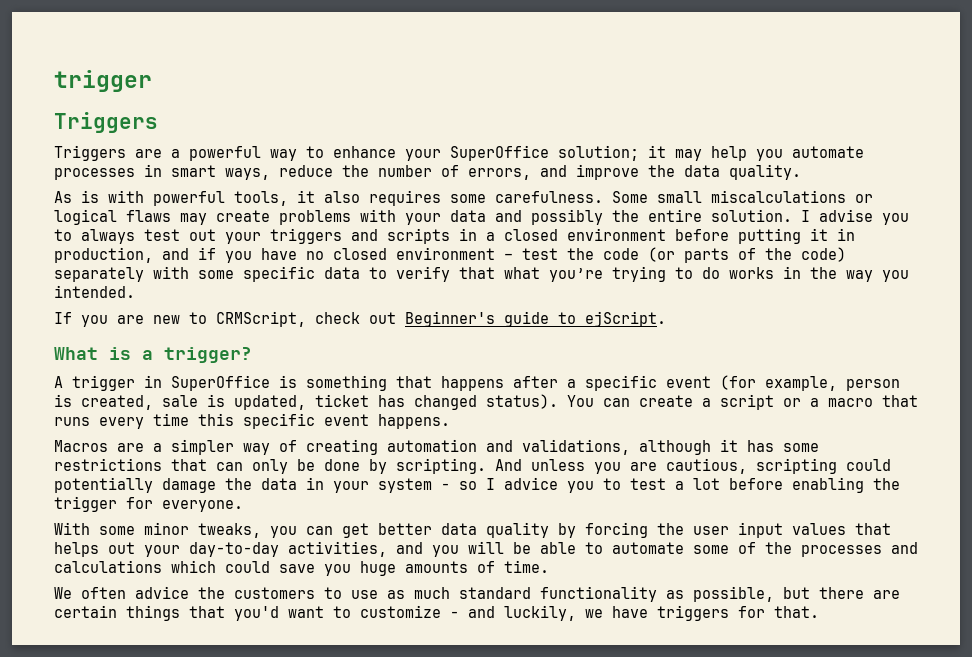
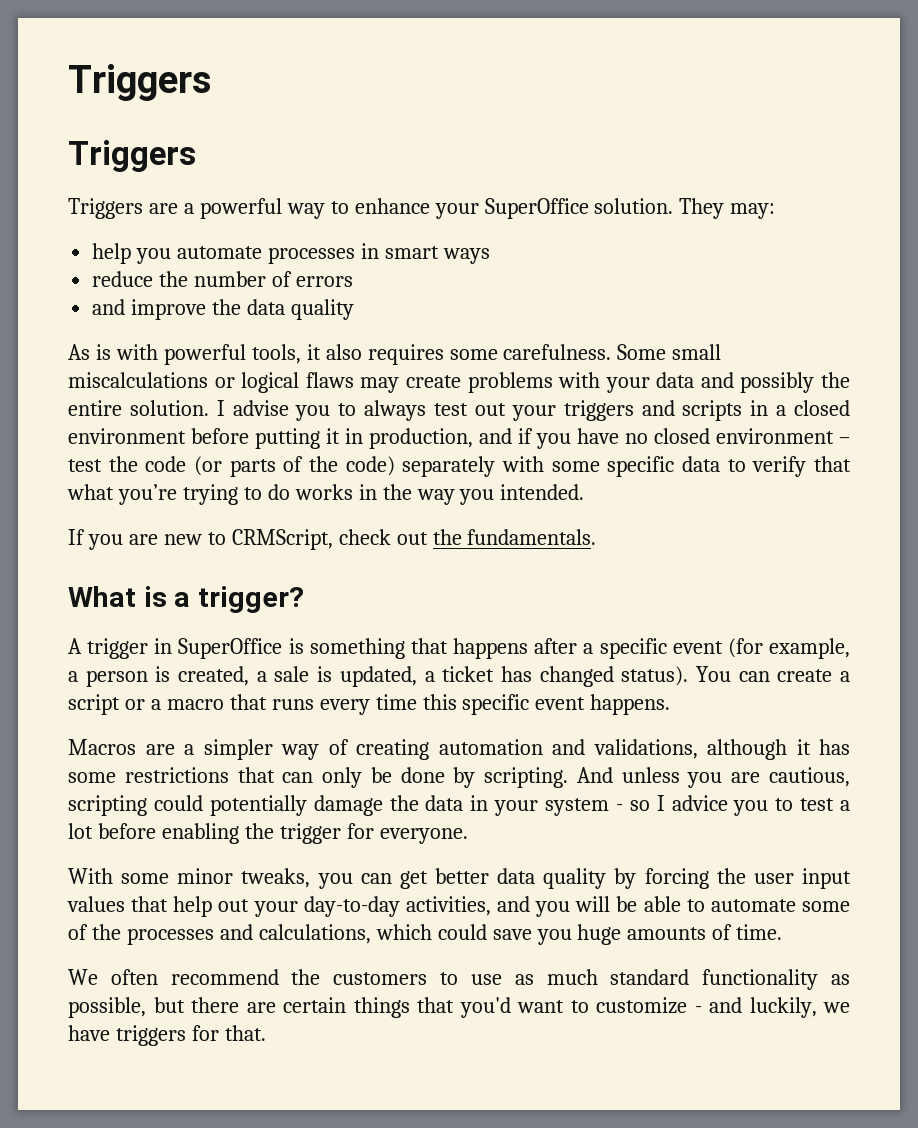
[54,70,152,92] trigger -> [68,64,211,101] Triggers
[558,145,702,161] solution; it may -> [594,198,776,219] solution. They may: //
[225,168,270,180] ways, -> [442,248,490,264] ways //
[468,168,531,180] errors, -> [295,276,353,287] errors //
[729,164,801,180] quality. -> [290,299,354,320] quality
[405,311,666,327] Beginner's guide to ejScript. -> [432,529,597,545] the fundamentals.
(837, 383) none -> [68,671,78,682] a
(153, 402) none -> [256,671,267,682] a
(306, 402) none -> [424,671,435,682] a
[54,542,99,557] helps -> [173,896,213,917] help
[54,560,162,573] calculations -> [258,924,371,944] calculations,
[135,586,189,599] advice -> [170,969,279,985] recommend

